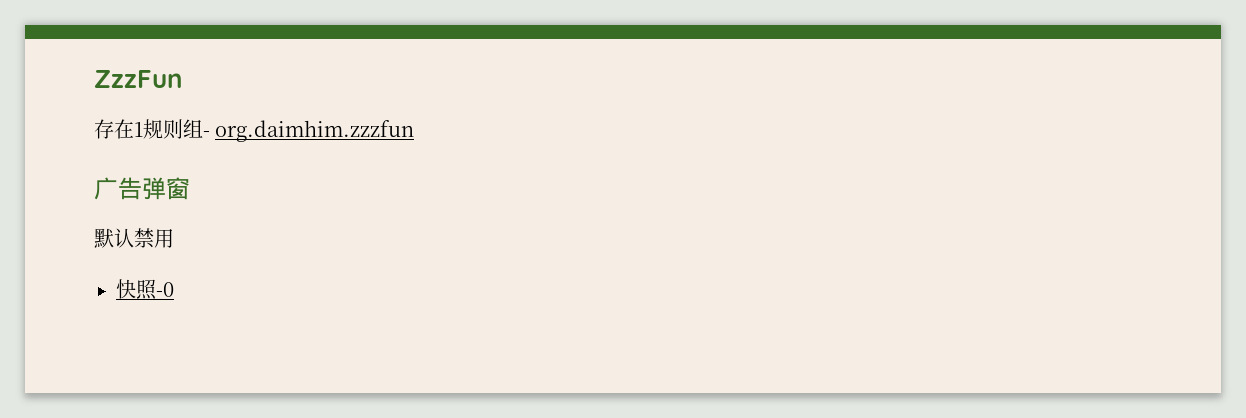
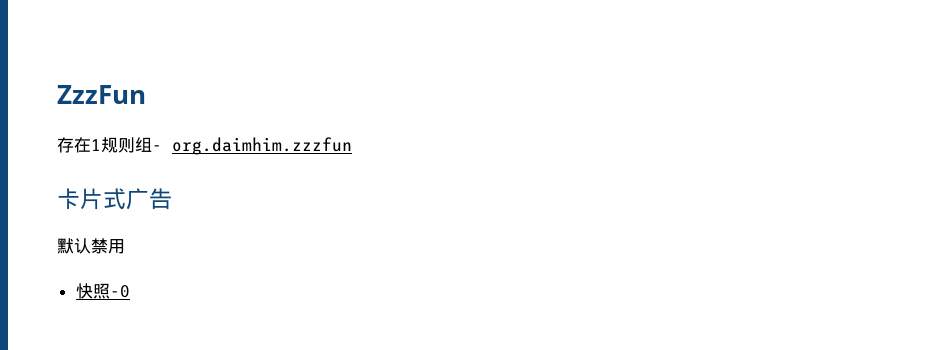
(415, 131) none -> [57,188,126,210] 卡片式
[142,177,190,200] 弹窗 -> (172, 199) none

